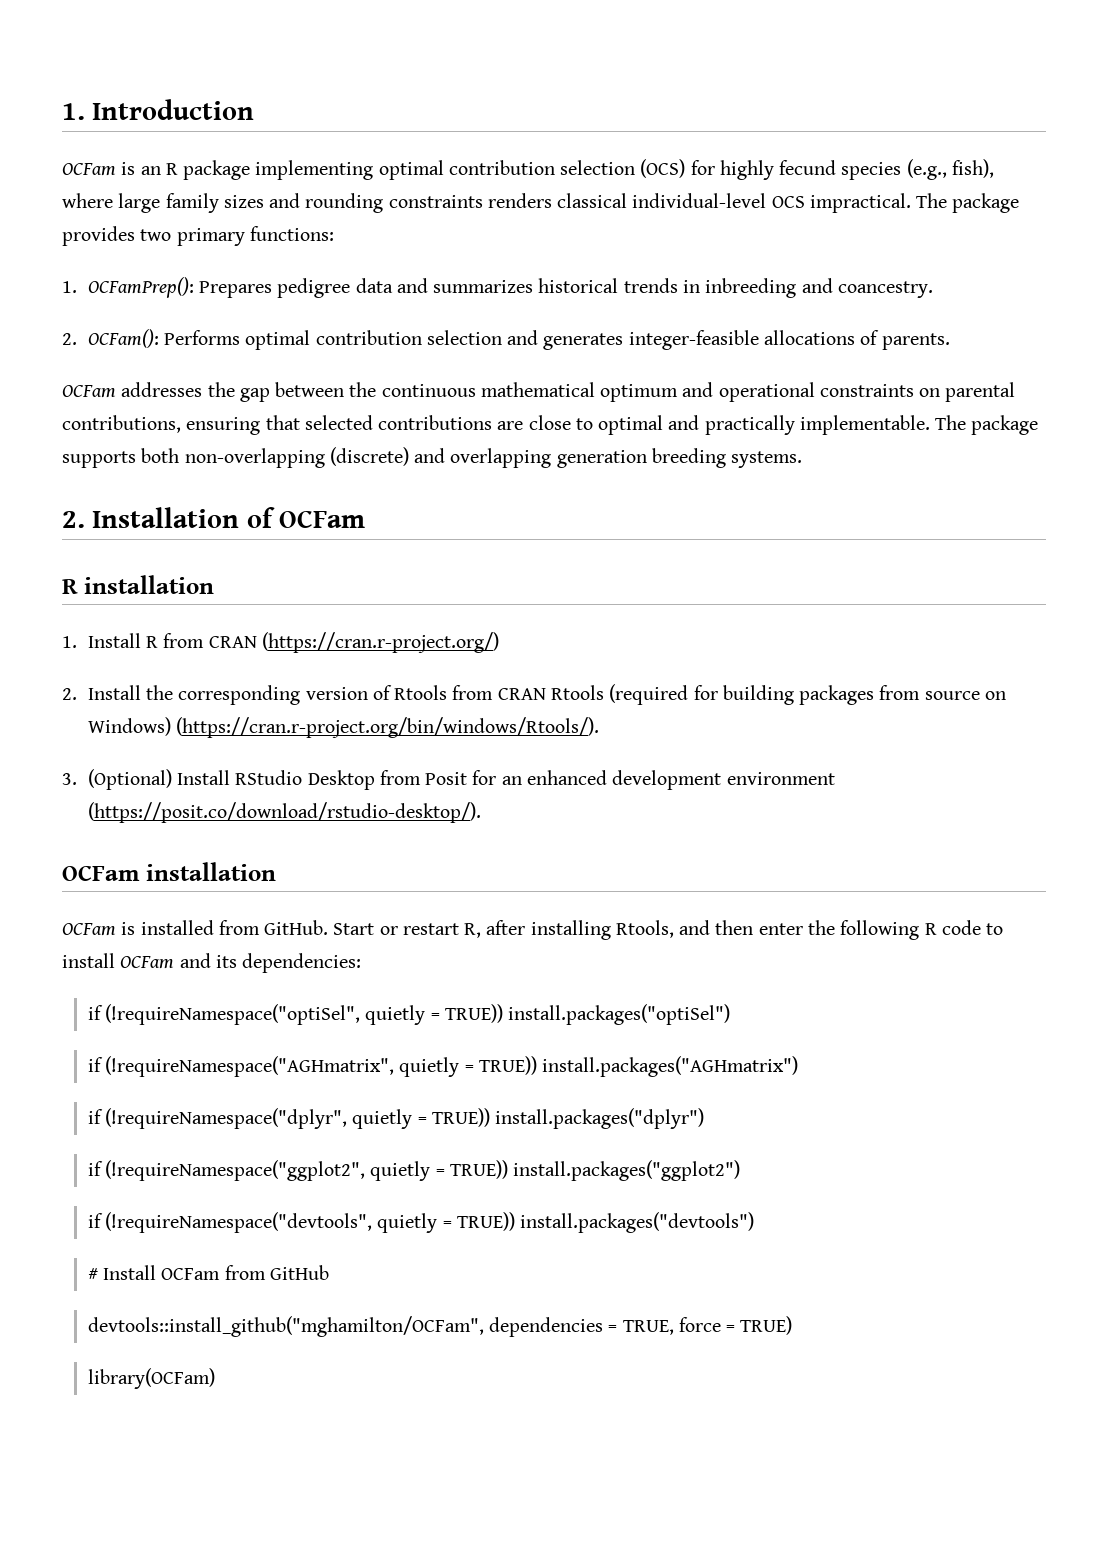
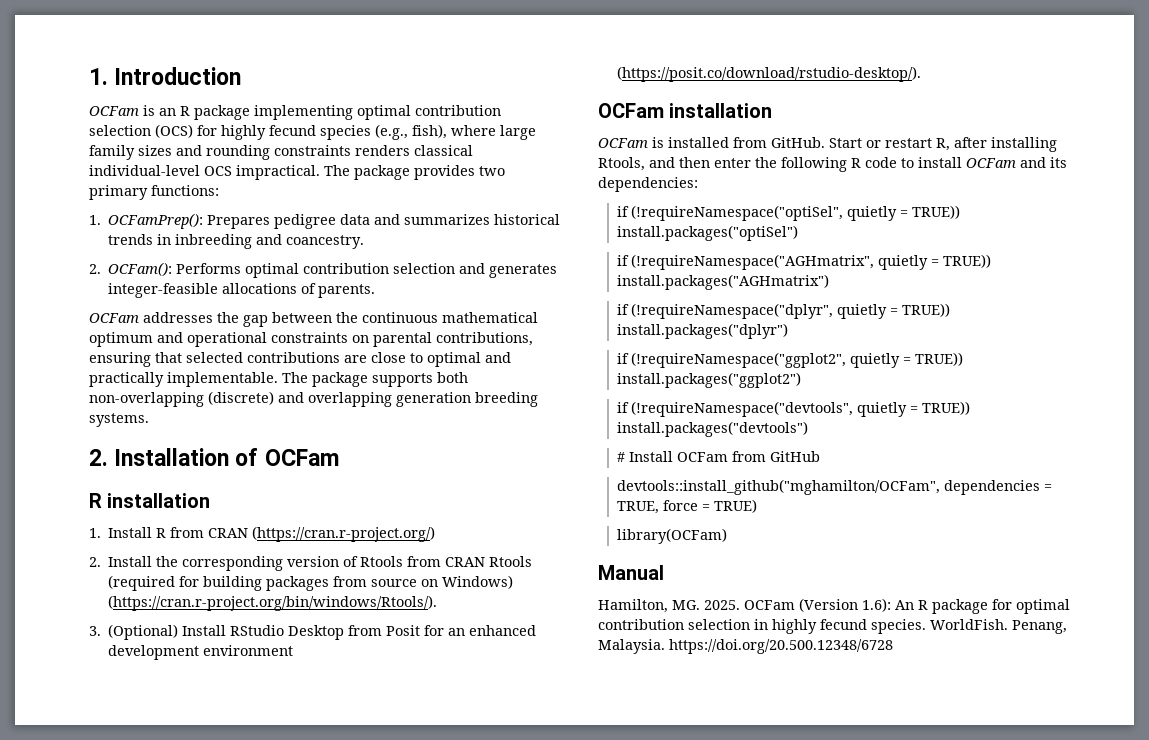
(215, 1378) none -> [598,565,664,580] [598,598,1070,614] [598,619,1067,634] [598,639,893,654] // Manual // Hamilton, MG. 2025. OCFam (Version 1.6): An R package for optimal contribution selection in highly fecund species. WorldFish. Penang, Malaysia. https://doi.org/20.500.12348/6728

